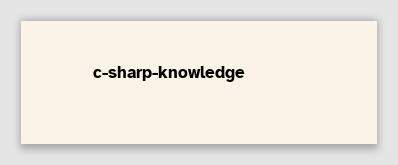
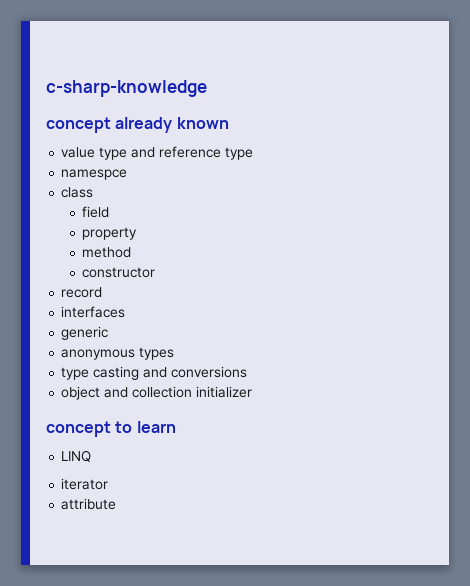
(245, 74) none -> [46,117,229,133] [61,146,254,160] [61,169,128,180] [61,187,94,198] [82,206,110,218] [82,227,138,240] [82,247,132,258] [82,267,156,278] [61,287,103,298] [61,306,126,318] [61,326,109,340] [61,347,175,360] [61,366,248,380] [61,386,253,400] [46,421,176,437] [61,450,92,462] [61,478,109,490] [61,498,117,510] // concept already known // value type and reference type // namespce // class // field // property // method // constructor // record // interfaces // generic // anonymous types // type casting and conversions // object and collection initializer // concept to learn // LINQ // iterator // attribute

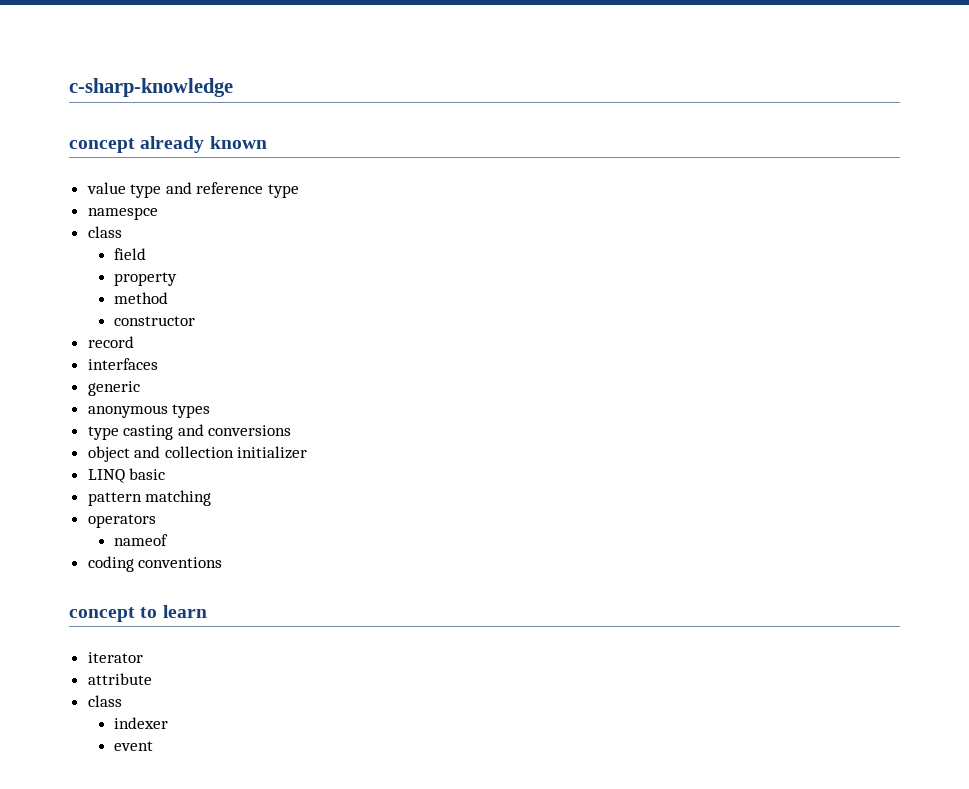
(253, 392) none -> [87,468,166,483] [87,490,212,506] [87,514,156,528] [114,534,169,546] [87,556,223,572] // LINQ basic // pattern matching // operators // nameof // coding conventions
[61,450,92,462] // LINQ -> (207, 611) none
(117, 504) none -> [87,695,122,707] [114,717,169,729] [114,741,154,751] // class // indexer // event

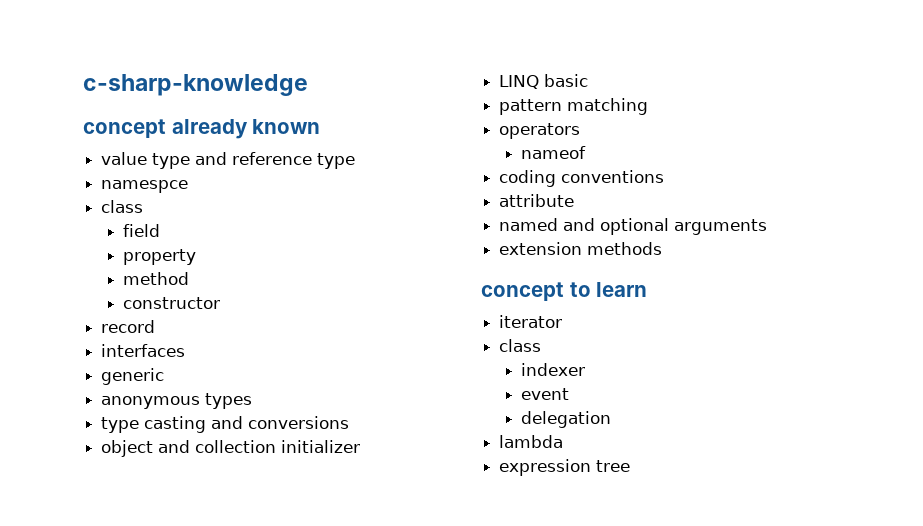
(223, 562) none -> [499,194,575,207] [499,218,768,235] [499,242,663,255] // attribute // named and optional arguments // extension methods
[87,673,152,685] // attribute -> (563, 321) none
(154, 746) none -> [521,411,612,428] [499,435,564,448] [499,459,631,476] // delegation // lambda // expression tree

